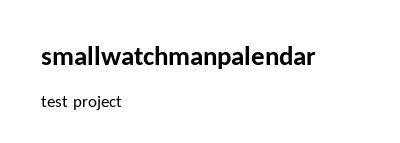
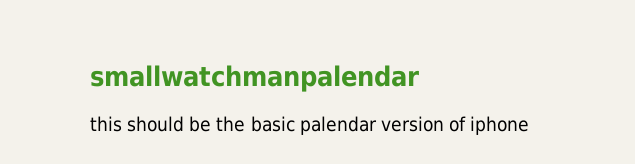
[41,96,122,110] test project -> [90,116,530,135] this should be the basic palendar version of iphone

